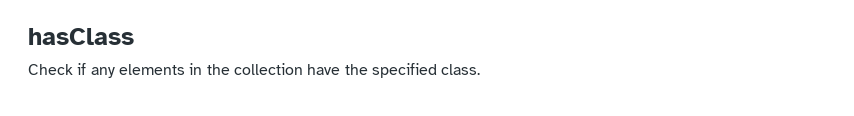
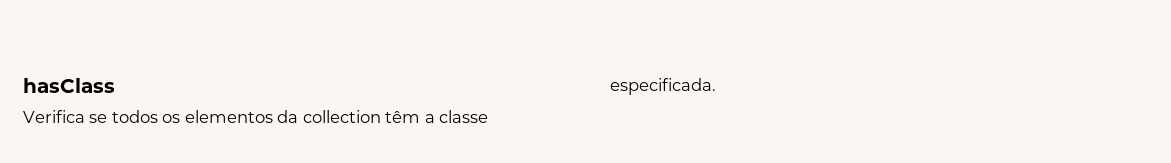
[28,63,481,78] Check if any elements in the collection have the specified class. -> [23,110,489,123] [610,78,716,95] Verifica se todos os elementos da collection têm a classe especificada.

